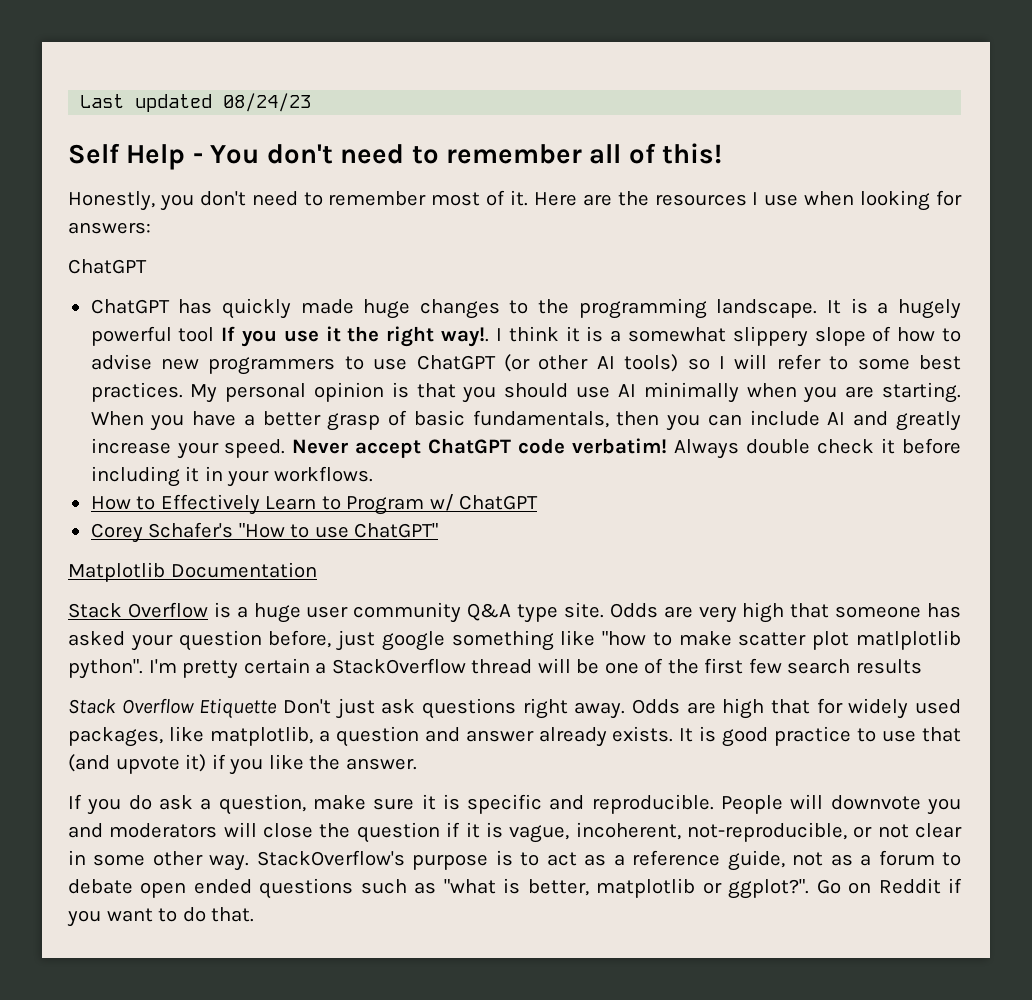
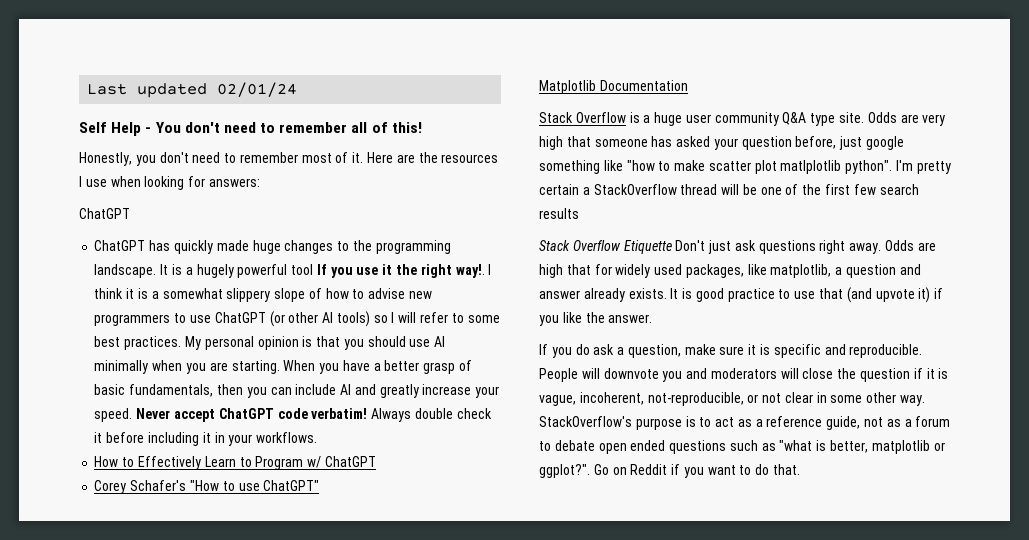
[223,93,312,112] 08/24/23 -> [217,82,298,97] 02/01/24

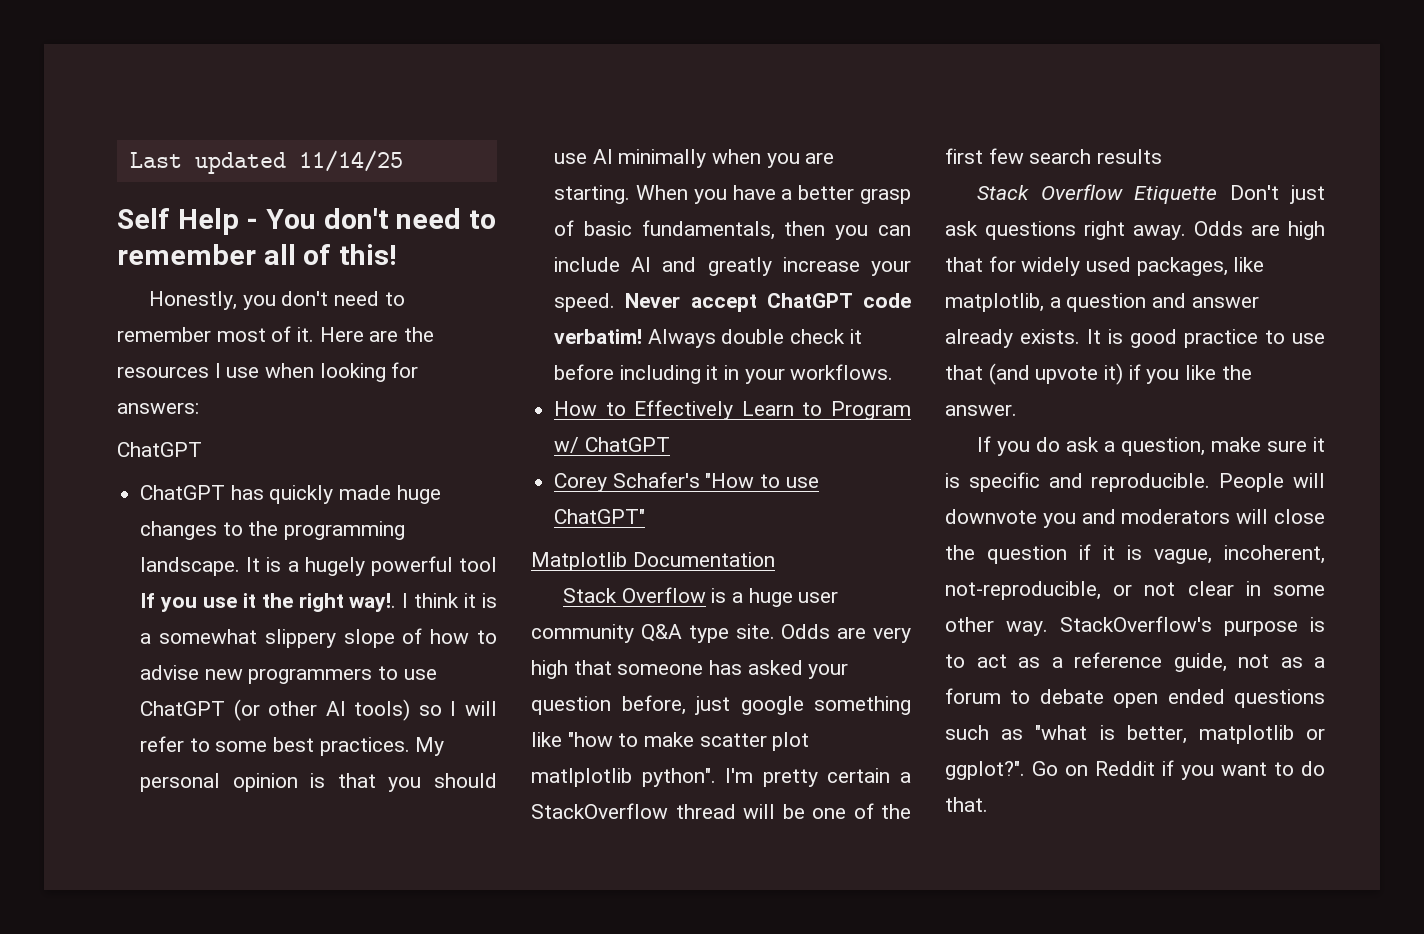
[217,82,298,97] 02/01/24 -> [298,150,403,172] 11/14/25

